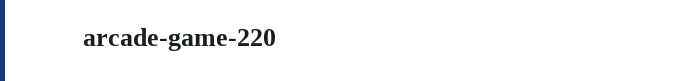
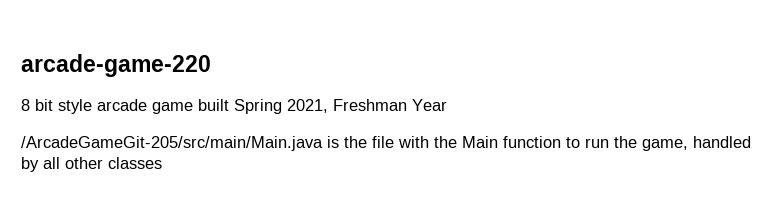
(276, 39) none -> [21,99,447,114] [21,136,751,151] [21,157,162,172] // 8 bit style arcade game built Spring 2021, Freshman Year // /ArcadeGameGit-205/src/main/Main.java is the file with the Main function to run the game, handled by all other classes

